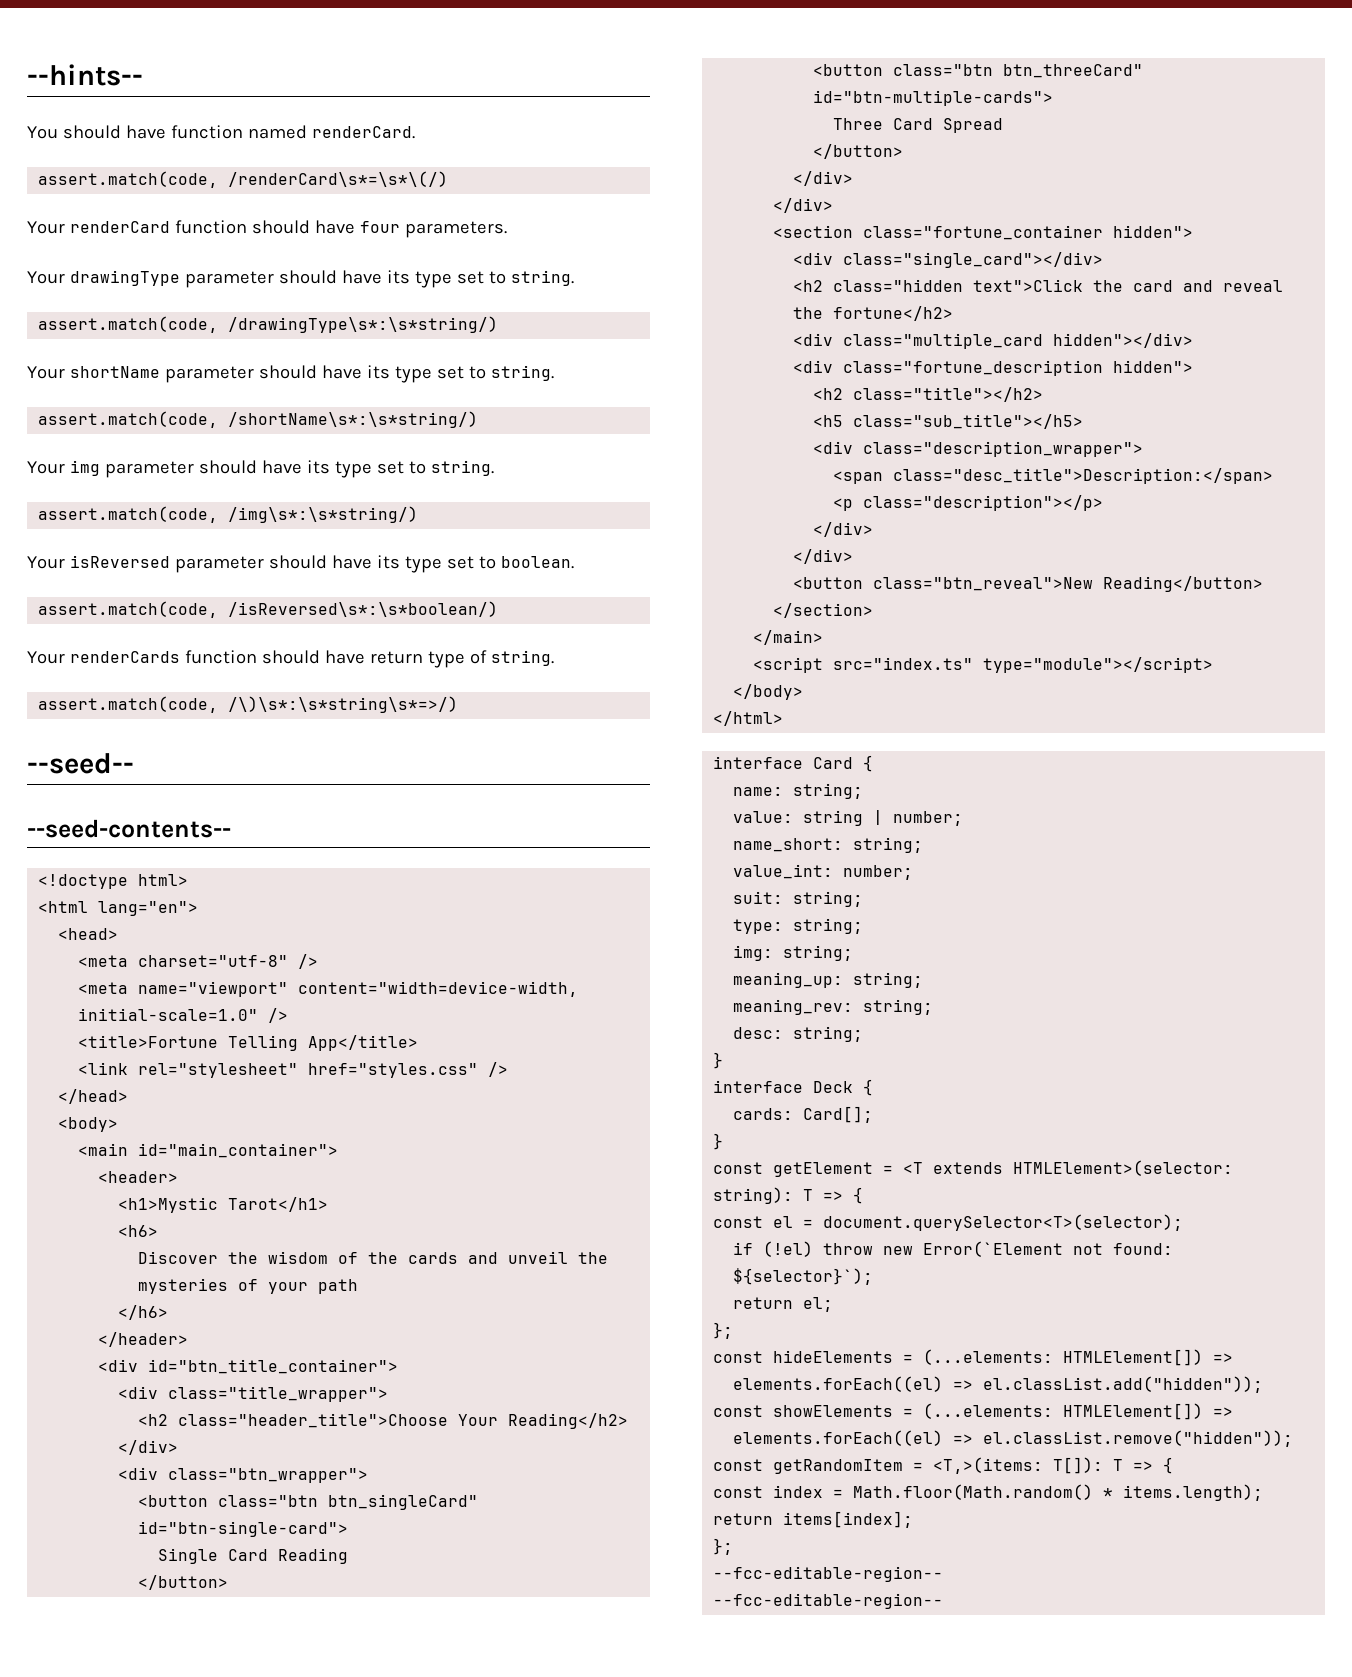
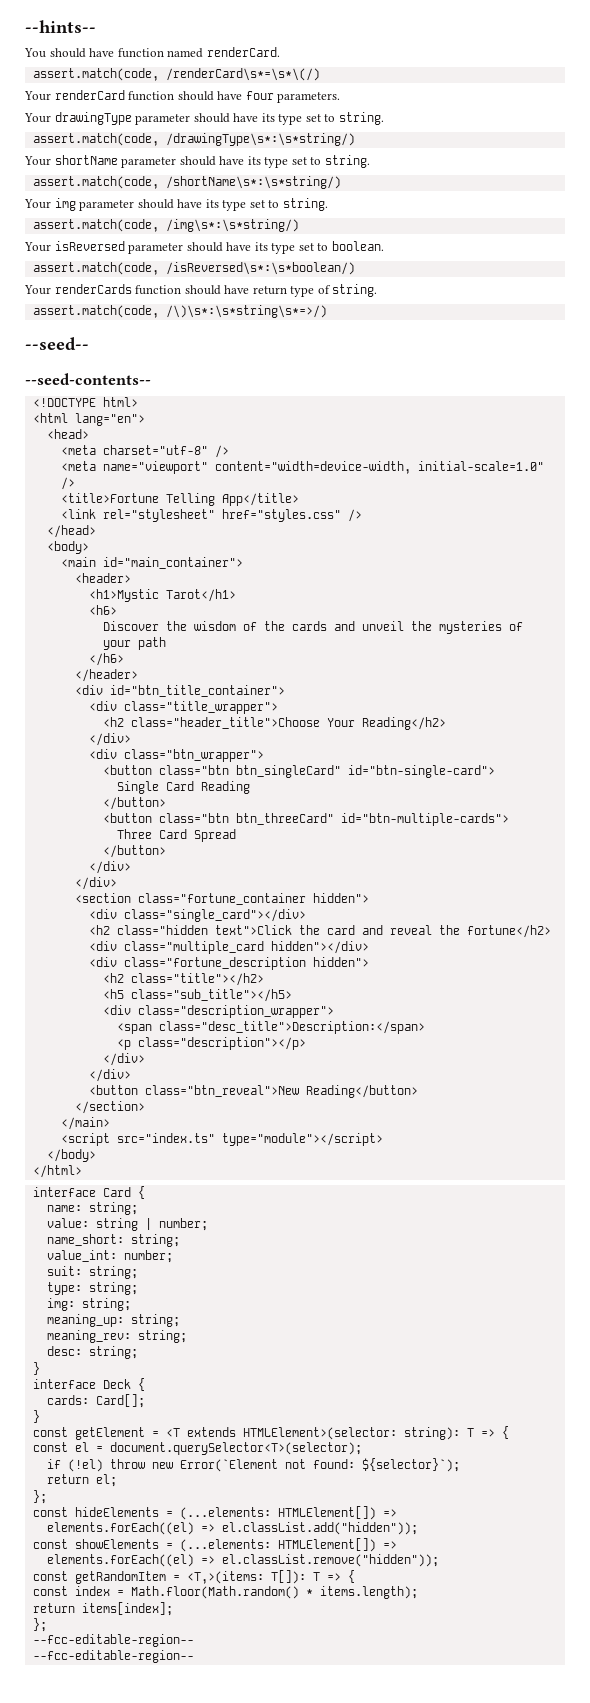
[38,874,129,889] <!doctype -> [32,398,96,407] <!DOCTYPE

